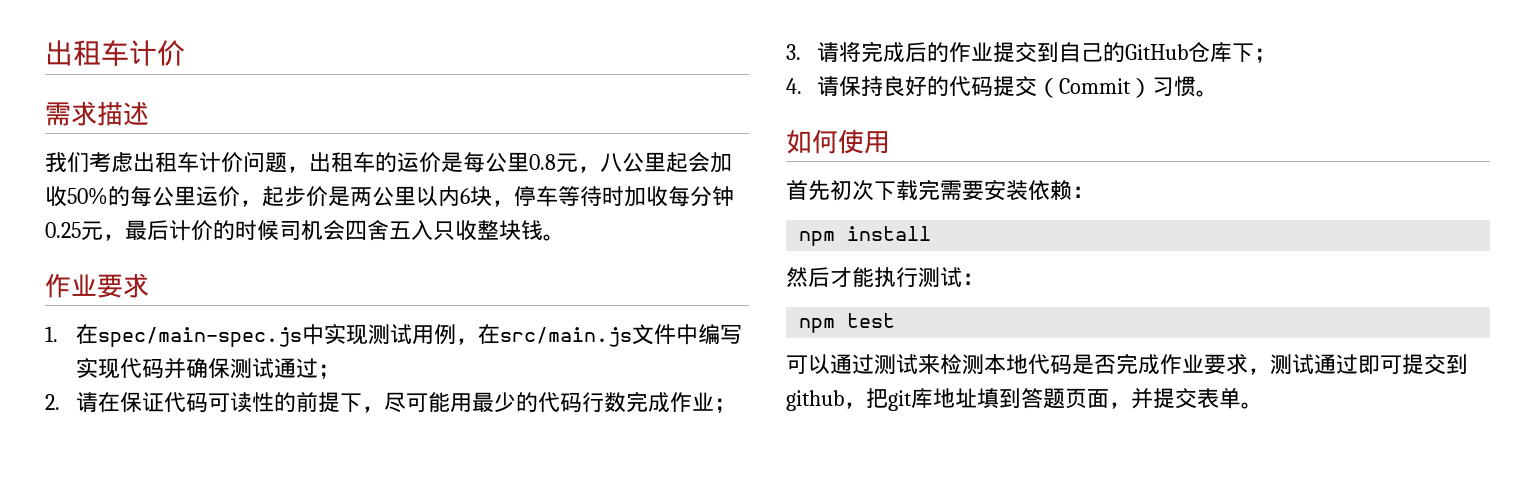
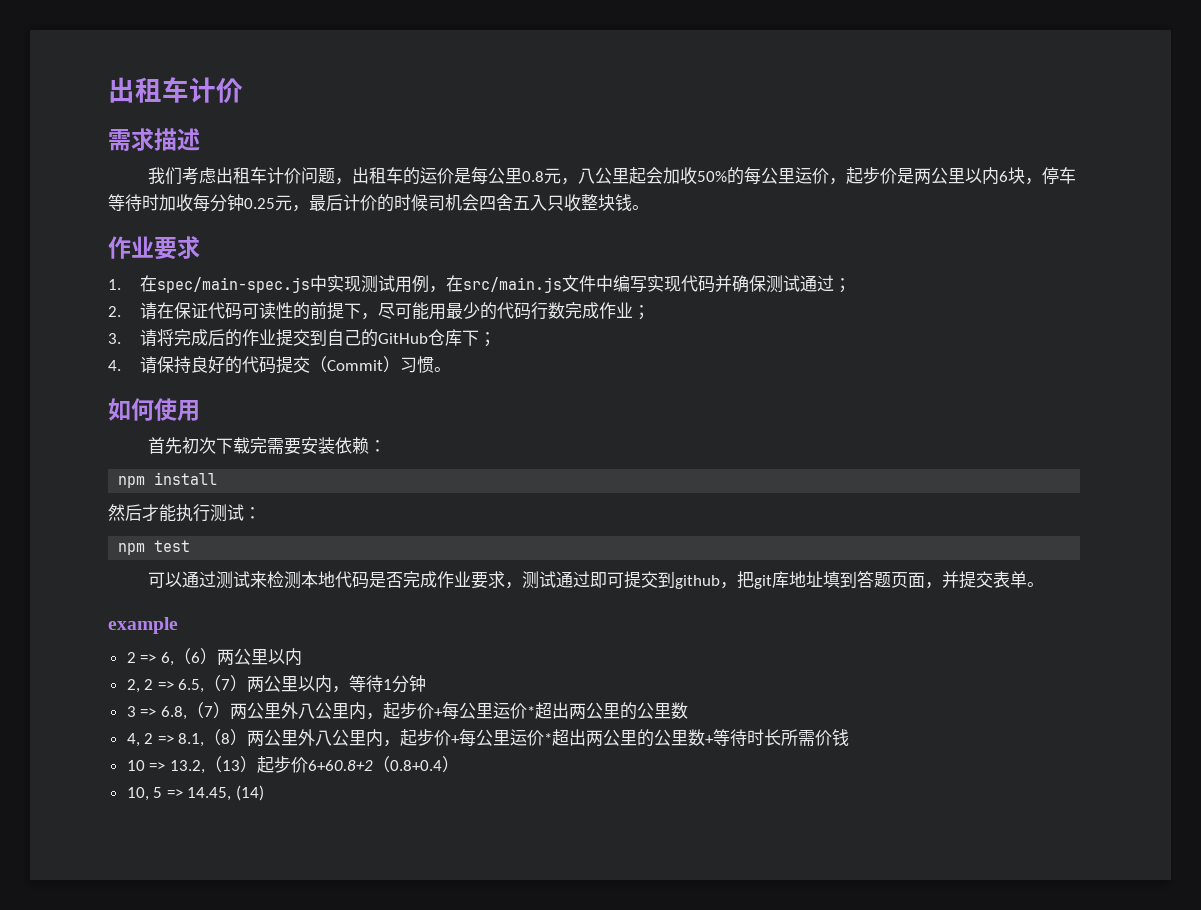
(1263, 405) none -> [108,617,178,634] [126,648,302,666] [126,675,427,693] [126,702,688,720] [126,729,850,747] [126,756,459,774] [126,785,265,801] // example // 2 => 6,（6）两公里以内 // 2, 2 => 6.5,（7）两公里以内，等待1分钟 // 3 => 6.8,（7）两公里外八公里内，起步价+每公里运价*超出两公里的公里数 // 4, 2 => 8.1,（8）两公里外八公里内，起步价+每公里运价*超出两公里的公里数+等待时长所需价钱 // 10 => 13.2,（13）起步价6+60.8+2（0.8+0.4） // 10, 5 => 14.45, (14)

